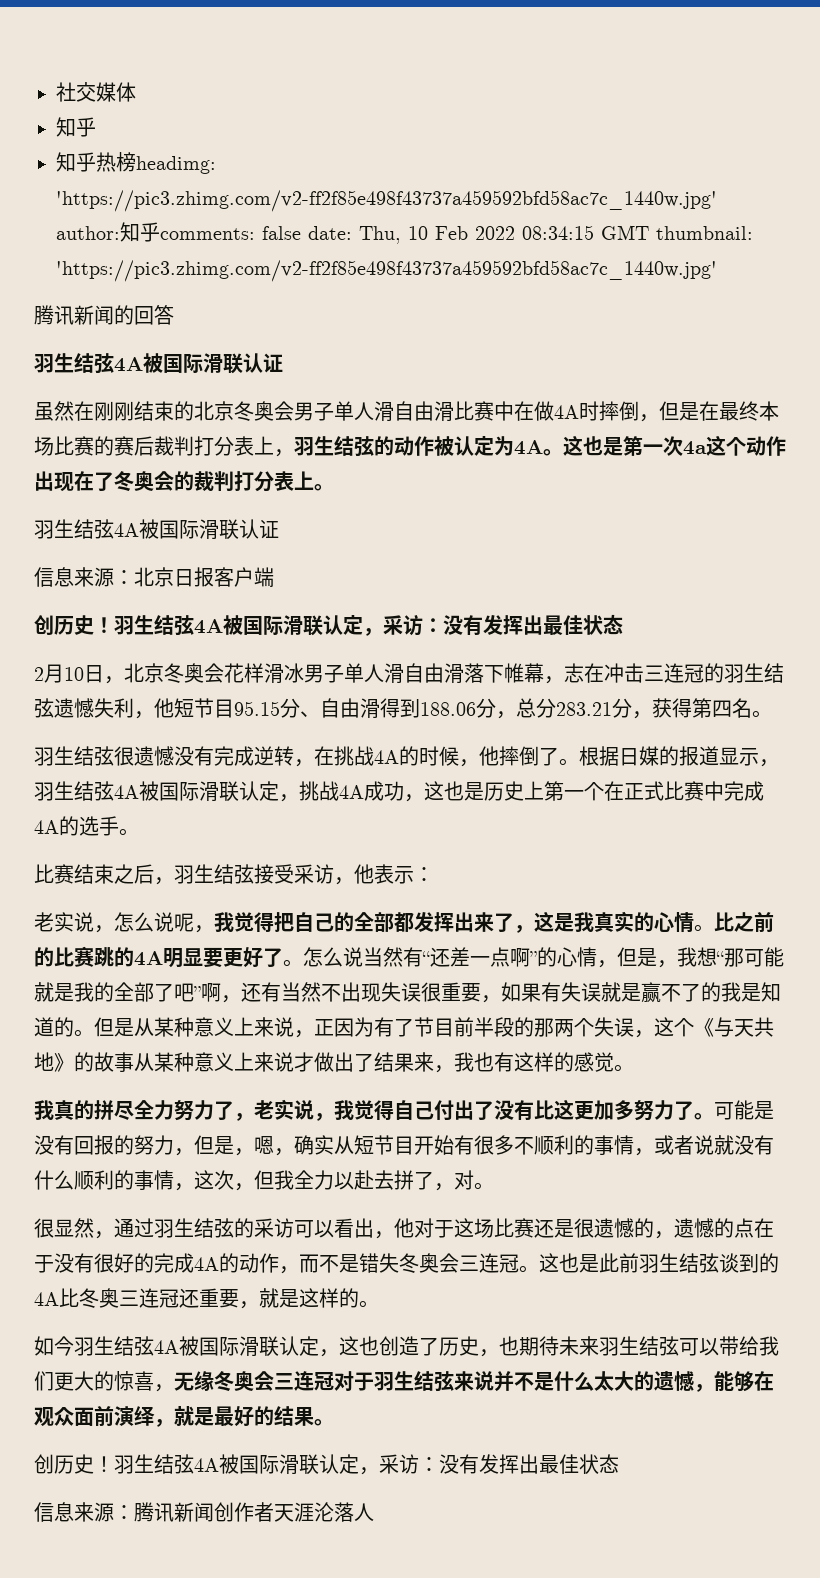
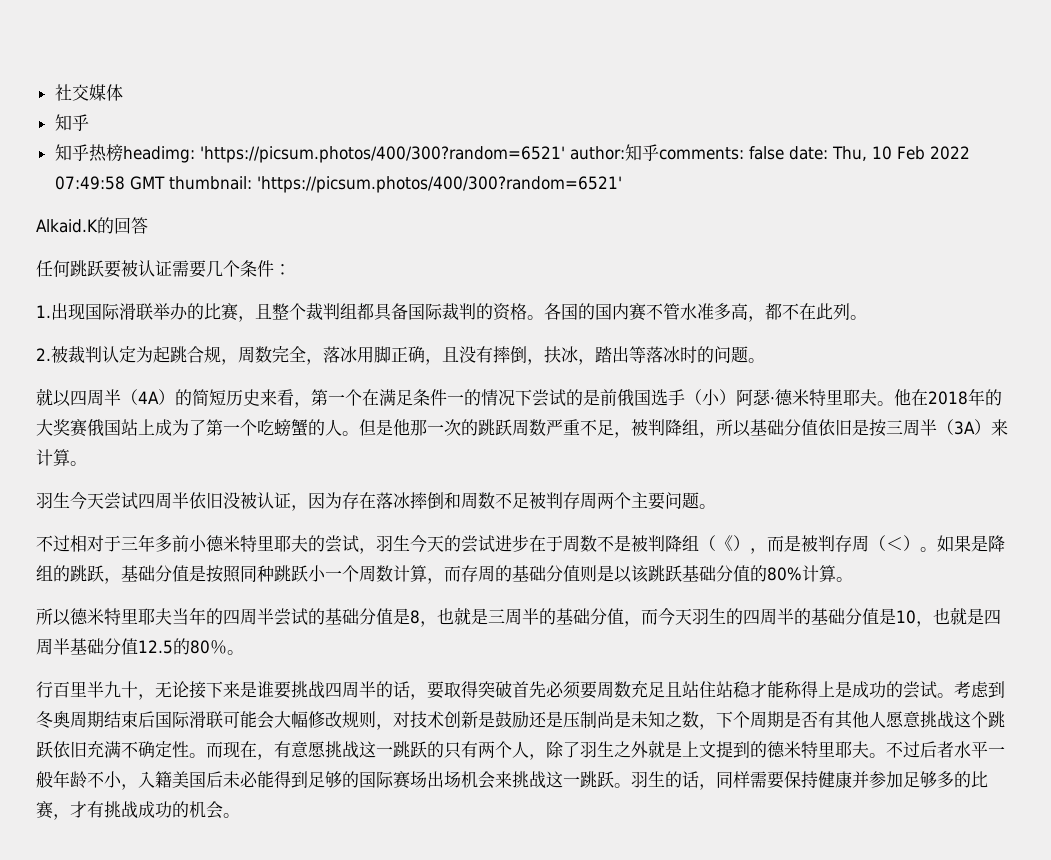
[56,190,717,212] 'https://pic3.zhimg.com/v2-ff2f85e498f43737a459592bfd58ac7c_1440w.jpg' -> [199,146,565,163] 'https://picsum.photos/400/300?random=6521'
[522,225,594,240] 08:34:15 -> [54,176,125,190] 07:49:58
[56,260,717,282] [34,305,114,325] 'https://pic3.zhimg.com/v2-ff2f85e498f43737a459592bfd58ac7c_1440w.jpg' // 腾讯新闻 -> [256,176,622,193] [36,219,98,233] 'https://picsum.photos/400/300?random=6521' // Alkaid.K
[34,353,283,374] [34,401,779,422] [34,435,786,457] [34,471,334,492] [34,519,279,540] [34,567,274,587] [34,614,623,636] [34,663,784,684] [34,698,772,719] [34,746,779,767] [34,781,764,802] [34,816,139,836] [34,864,434,885] [34,911,774,933] [34,946,784,968] [34,982,781,1003] [34,1017,774,1038] [34,1052,634,1073] [34,1099,774,1121] [34,1135,774,1156] [34,1170,494,1191] [34,1218,774,1239] [34,1253,779,1274] [34,1288,379,1309] [34,1336,779,1357] [34,1371,774,1392] [34,1406,334,1427] [34,1454,619,1475] [34,1502,374,1522] 羽生结弦4A被国际滑联认证 // 虽然在刚刚结束的北京冬奥会男子单人滑自由滑比赛中在做4A时摔倒，但是在最终本场比赛的赛后裁判打分表上，羽生结弦的动作被认定为4A。这也是第一次4a这个动作出现在了冬奥会的裁判打分表上。 // 羽生结弦4A被国际滑联认证 // 信息来源：北京日报客户端 // 创历史！羽生结弦4A被国际滑联认定，采访：没有发挥出最佳状态 // 2月10日，北京冬奥会花样滑冰男子单人滑自由滑落下帷幕，志在冲击三连冠的羽生结弦遗憾失利，他短节目95.15分、自由滑得到188.06分，总分283.21分，获得第四名。 // 羽生结弦很遗憾没有完成逆转，在挑战4A的时候，他摔倒了。根据日媒的报道显示，羽生结弦4A被国际滑联认定，挑战4A成功，这也是历史上第一个在正式比赛中完成4A的选手。 // 比赛结束之后，羽生结弦接受采访，他表示： // 老实说，怎么说呢，我觉得把自己的全部都发挥出来了，这是我真实的心情。比之前的比赛跳的4A明显要更好了。怎么说当然有“还差一点啊”的心情，但是，我想“那可能就是我的全部了吧”啊，还有当然不出现失误很重要，如果有失误就是赢不了的我是知道的。但是从某种意义上来说，正因为有了节目前半段的那两个失误，这个《与天共地》的故事从某种意义上来说才做出了结果来，我也有这样的感觉。 // 我真的拼尽全力努力了，老实说，我觉得自己付出了没有比这更加多努力了。可能是没有回报的努力，但是，嗯，确实从短节目开始有很多不顺利的事情，或者说就没有什么顺利的事情，这次，但我全力以赴去拼了，对。 // 很显然，通过羽生结弦的采访可以看出，他对于这场比赛还是很遗憾的，遗憾的点在于没有很好的完成4A的动作，而不是错失冬奥会三连冠。这也是此前羽生结弦谈到的4A比冬奥三连冠还重要，就是这样的。 // 如今羽生结弦4A被国际滑联认定，这也创造了历史，也期待未来羽生结弦可以带给我们更大的惊喜，无缘冬奥会三连冠对于羽生结弦来说并不是什么太大的遗憾，能够在观众面前演绎，就是最好的结果。 // 创历史！羽生结弦4A被国际滑联认定，采访：没有发挥出最佳状态 // 信息来源：腾讯新闻创作者天涯沦落人 -> [36,260,291,278] [36,303,867,322] [36,346,765,365] [36,388,1002,408] [36,419,1008,438] [36,449,87,466] [36,491,716,511] [36,534,1005,554] [36,565,853,584] [36,607,1001,627] [36,638,244,655] [36,680,1005,700] [36,710,1005,730] [36,740,1005,760] [36,770,988,790] [36,801,240,820] 任何跳跃要被认证需要几个条件： // 1.出现国际滑联举办的比赛，且整个裁判组都具备国际裁判的资格。各国的国内赛不管水准多高，都不在此列。 // 2.被裁判认定为起跳合规，周数完全，落冰用脚正确，且没有摔倒，扶冰，踏出等落冰时的问题。 // 就以四周半（4A）的简短历史来看，第一个在满足条件一的情况下尝试的是前俄国选手（小）阿瑟·德米特里耶夫。他在2018年的大奖赛俄国站上成为了第一个吃螃蟹的人。但是他那一次的跳跃周数严重不足，被判降组，所以基础分值依旧是按三周半（3A）来计算。 // 羽生今天尝试四周半依旧没被认证，因为存在落冰摔倒和周数不足被判存周两个主要问题。 // 不过相对于三年多前小德米特里耶夫的尝试，羽生今天的尝试进步在于周数不是被判降组（《），而是被判存周（＜）。如果是降组的跳跃，基础分值是按照同种跳跃小一个周数计算，而存周的基础分值则是以该跳跃基础分值的80%计算。 // 所以德米特里耶夫当年的四周半尝试的基础分值是8，也就是三周半的基础分值，而今天羽生的四周半的基础分值是10，也就是四周半基础分值12.5的80％。 // 行百里半九十，无论接下来是谁要挑战四周半的话，要取得突破首先必须要周数充足且站住站稳才能称得上是成功的尝试。考虑到冬奥周期结束后国际滑联可能会大幅修改规则，对技术创新是鼓励还是压制尚是未知之数，下个周期是否有其他人愿意挑战这个跳跃依旧充满不确定性。而现在，有意愿挑战这一跳跃的只有两个人，除了羽生之外就是上文提到的德米特里耶夫。不过后者水平一般年龄不小，入籍美国后未必能得到足够的国际赛场出场机会来挑战这一跳跃。羽生的话，同样需要保持健康并参加足够多的比赛，才有挑战成功的机会。

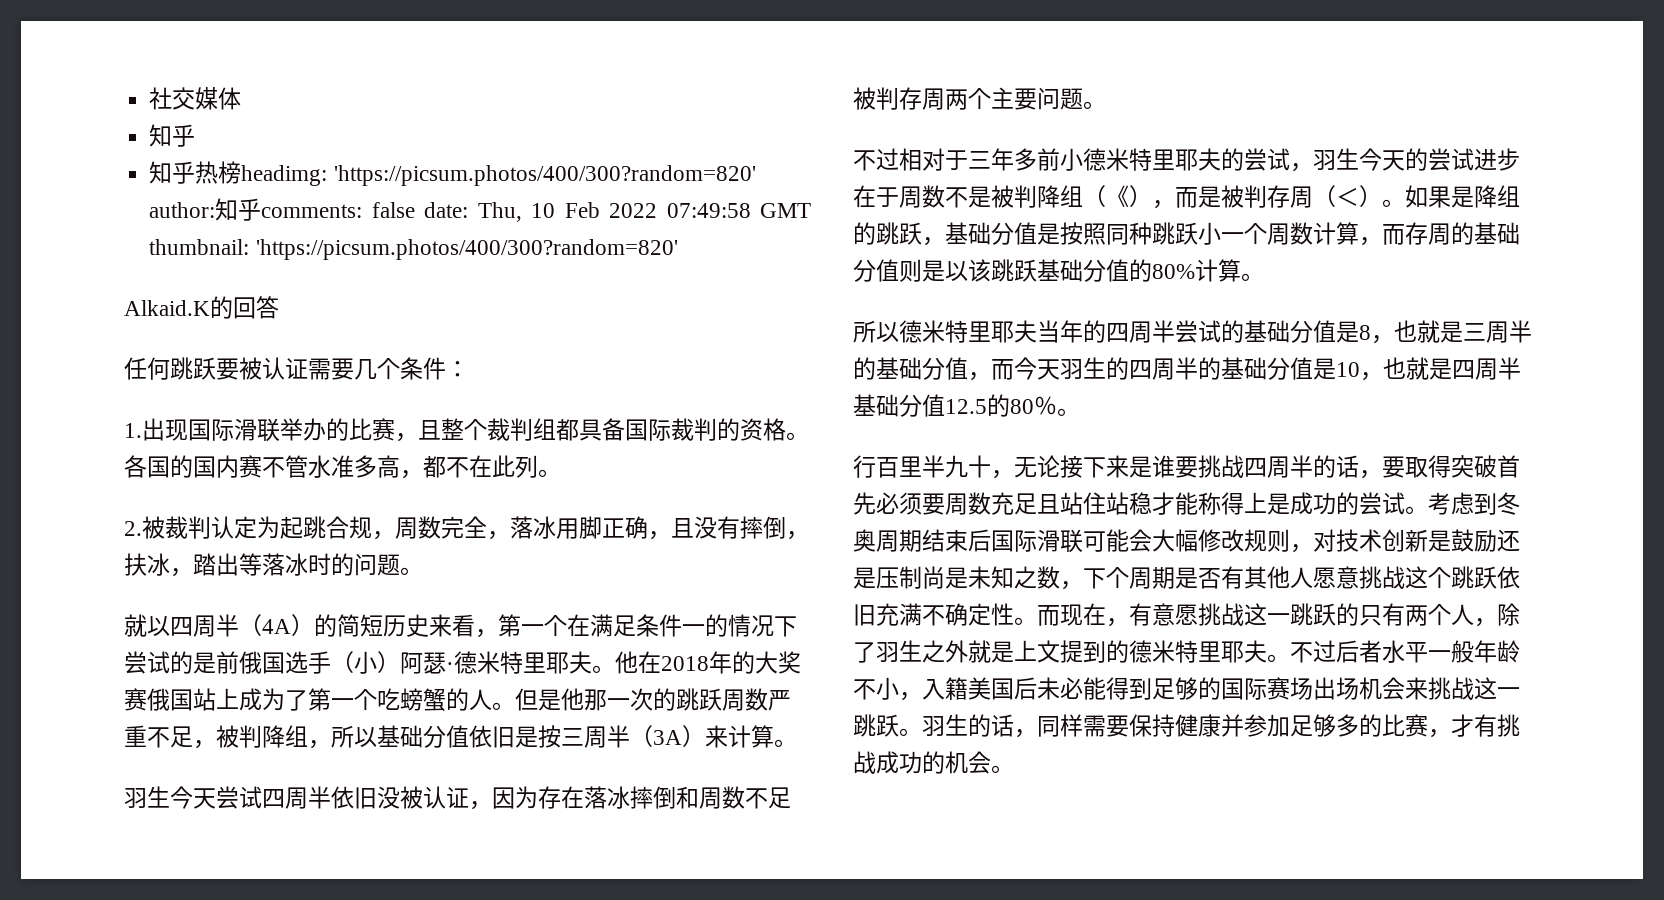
[199,146,565,163] 'https://picsum.photos/400/300?random=6521' -> [333,165,756,186] 'https://picsum.photos/400/300?random=820'
[256,176,622,193] 'https://picsum.photos/400/300?random=6521' -> [255,239,678,260] 'https://picsum.photos/400/300?random=820'

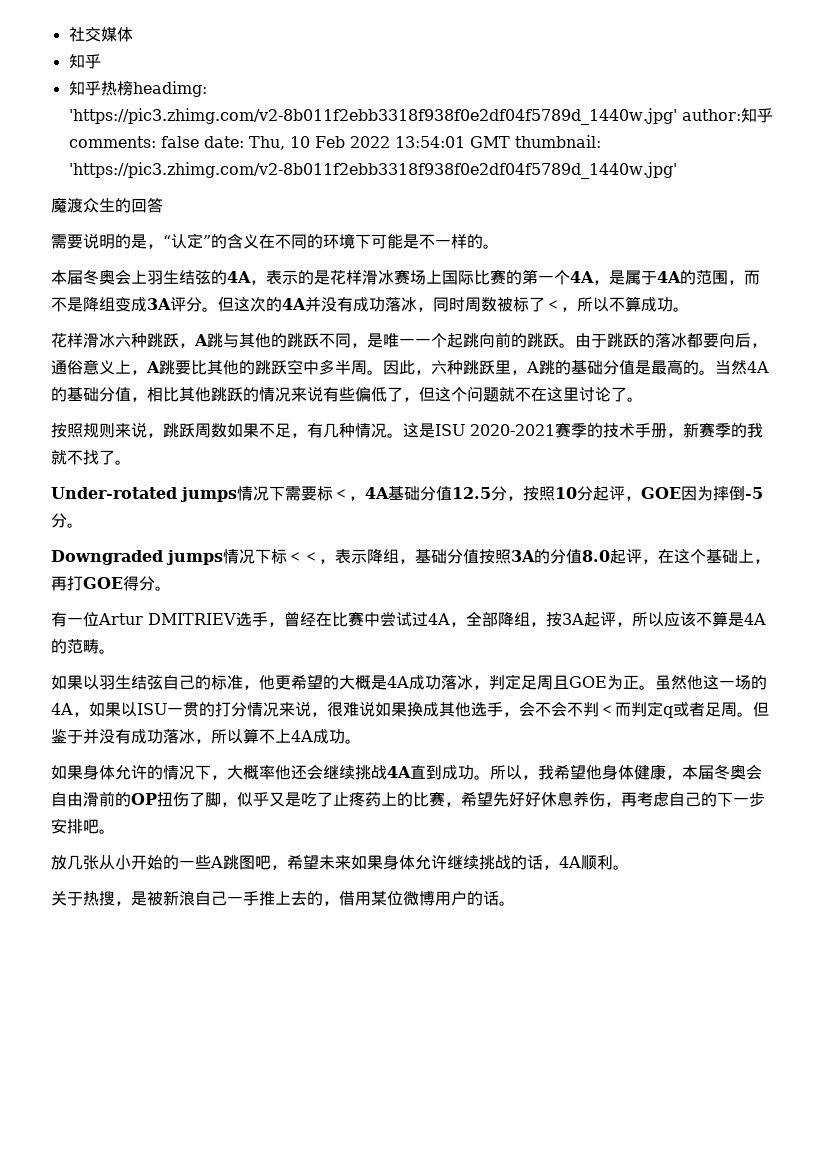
[333,165,756,186] 'https://picsum.photos/400/300?random=820' -> [68,108,677,125] 'https://pic3.zhimg.com/v2-8b011f2ebb3318f938f0e2df04f5789d_1440w.jpg'
[666,203,751,218] 07:49:58 -> [394,136,465,148] 13:54:01
[255,239,678,260] [124,300,210,316] 'https://picsum.photos/400/300?random=820' // Alkaid.K -> [68,162,677,179] [51,197,115,213] 'https://pic3.zhimg.com/v2-8b011f2ebb3318f938f0e2df04f5789d_1440w.jpg' // 魔渡众生
[124,357,469,380] [124,418,809,442] [124,455,561,479] [124,516,809,540] [124,553,423,577] [124,614,797,638] [124,651,801,674] [124,688,791,711] [124,725,797,749] [124,786,791,810] [853,87,1106,110] [853,148,1520,172] [853,185,1520,209] [853,222,1520,246] [853,259,1264,282] [853,320,1532,344] [853,357,1521,381] [853,394,1080,417] [853,455,1520,479] [853,492,1520,515] [853,529,1520,553] [853,566,1520,590] [853,603,1520,627] [853,640,1520,663] [853,677,1520,701] [853,714,1520,738] [853,751,991,774] 任何跳跃要被认证需要几个条件： // 1.出现国际滑联举办的比赛，且整个裁判组都具备国际裁判的资格。各国的国内赛不管水准多高，都不在此列。 // 2.被裁判认定为起跳合规，周数完全，落冰用脚正确，且没有摔倒，扶冰，踏出等落冰时的问题。 // 就以四周半（4A）的简短历史来看，第一个在满足条件一的情况下尝试的是前俄国选手（小）阿瑟·德米特里耶夫。他在2018年的大奖赛俄国站上成为了第一个吃螃蟹的人。但是他那一次的跳跃周数严重不足，被判降组，所以基础分值依旧是按三周半（3A）来计算。 // 羽生今天尝试四周半依旧没被认证，因为存在落冰摔倒和周数不足被判存周两个主要问题。 // 不过相对于三年多前小德米特里耶夫的尝试，羽生今天的尝试进步在于周数不是被判降组（《），而是被判存周（＜）。如果是降组的跳跃，基础分值是按照同种跳跃小一个周数计算，而存周的基础分值则是以该跳跃基础分值的80%计算。 // 所以德米特里耶夫当年的四周半尝试的基础分值是8，也就是三周半的基础分值，而今天羽生的四周半的基础分值是10，也就是四周半基础分值12.5的80％。 // 行百里半九十，无论接下来是谁要挑战四周半的话，要取得突破首先必须要周数充足且站住站稳才能称得上是成功的尝试。考虑到冬奥周期结束后国际滑联可能会大幅修改规则，对技术创新是鼓励还是压制尚是未知之数，下个周期是否有其他人愿意挑战这个跳跃依旧充满不确定性。而现在，有意愿挑战这一跳跃的只有两个人，除了羽生之外就是上文提到的德米特里耶夫。不过后者水平一般年龄不小，入籍美国后未必能得到足够的国际赛场出场机会来挑战这一跳跃。羽生的话，同样需要保持健康并参加足够多的比赛，才有挑战成功的机会 -> [51,233,499,249] [51,269,760,285] [51,296,689,312] [51,332,767,348] [51,359,769,375] [51,386,643,402] [51,422,763,438] [51,450,131,465] [51,485,763,502] [51,513,83,528] [51,549,770,565] [51,576,171,591] [51,611,766,627] [51,639,115,654] [51,674,767,690] [51,701,769,718] [51,728,361,744] [51,764,762,780] [51,791,765,807] [51,818,115,834] [51,854,629,870] [51,890,499,906] 需要说明的是，“认定”的含义在不同的环境下可能是不一样的。 // 本届冬奥会上羽生结弦的4A，表示的是花样滑冰赛场上国际比赛的第一个4A，是属于4A的范围，而不是降组变成3A评分。但这次的4A并没有成功落冰，同时周数被标了＜，所以不算成功。 // 花样滑冰六种跳跃，A跳与其他的跳跃不同，是唯一一个起跳向前的跳跃。由于跳跃的落冰都要向后，通俗意义上，A跳要比其他的跳跃空中多半周。因此，六种跳跃里，A跳的基础分值是最高的。当然4A的基础分值，相比其他跳跃的情况来说有些偏低了，但这个问题就不在这里讨论了。 // 按照规则来说，跳跃周数如果不足，有几种情况。这是ISU 2020-2021赛季的技术手册，新赛季的我就不找了。 // Under-rotated jumps情况下需要标＜，4A基础分值12.5分，按照10分起评，GOE因为摔倒-5分。 // Downgraded jumps情况下标＜＜，表示降组，基础分值按照3A的分值8.0起评，在这个基础上，再打GOE得分。 // 有一位Artur DMITRIEV选手，曾经在比赛中尝试过4A，全部降组，按3A起评，所以应该不算是4A的范畴。 // 如果以羽生结弦自己的标准，他更希望的大概是4A成功落冰，判定足周且GOE为正。虽然他这一场的4A，如果以ISU一贯的打分情况来说，很难说如果换成其他选手，会不会不判＜而判定q或者足周。但鉴于并没有成功落冰，所以算不上4A成功。 // 如果身体允许的情况下，大概率他还会继续挑战4A直到成功。所以，我希望他身体健康，本届冬奥会自由滑前的OP扭伤了脚，似乎又是吃了止疼药上的比赛，希望先好好休息养伤，再考虑自己的下一步安排吧。 // 放几张从小开始的一些A跳图吧，希望未来如果身体允许继续挑战的话，4A顺利。 // 关于热搜，是被新浪自己一手推上去的，借用某位微博用户的话

